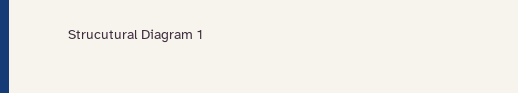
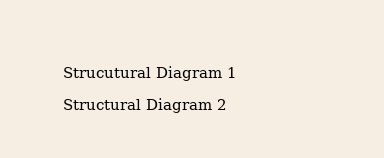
(203, 34) none -> [63,98,227,113] // Structural Diagram 2

